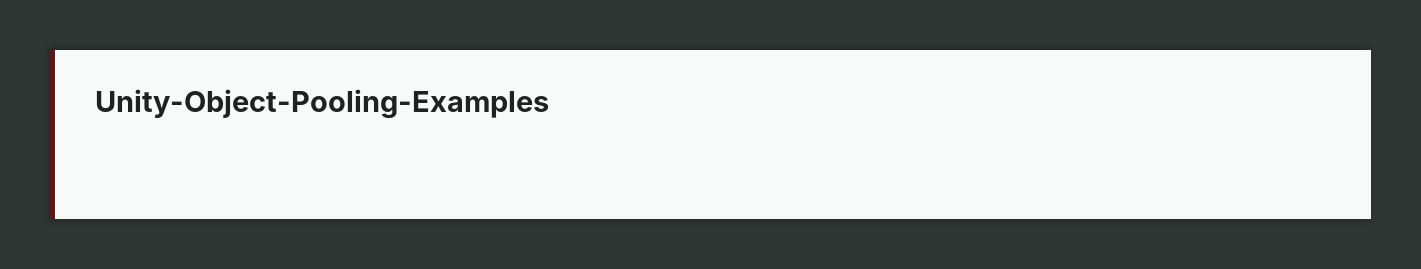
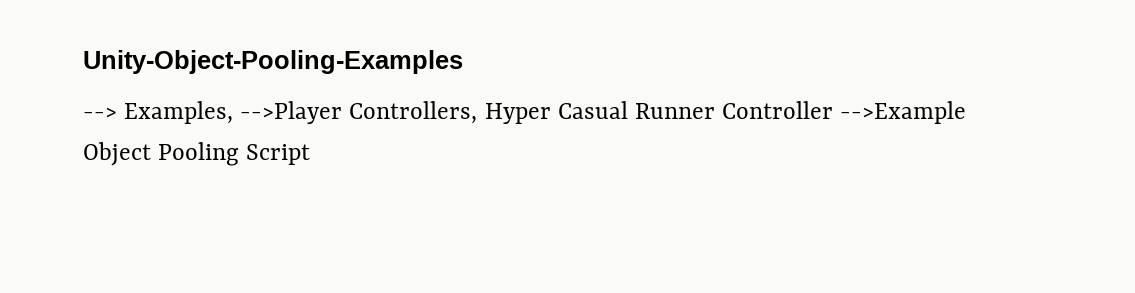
(549, 104) none -> [83,101,967,124] [83,142,311,166] // --> Examples, -->Player Controllers, Hyper Casual Runner Controller -->Example Object Pooling Script

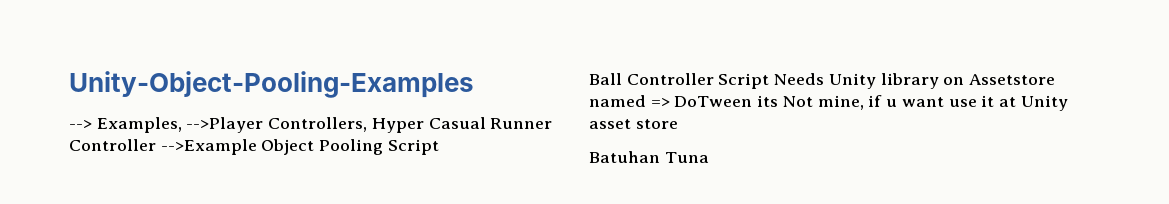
(311, 154) none -> [589,73,1056,89] [589,95,1068,111] [589,119,678,129] [589,151,709,163] // Ball Controller Script Needs Unity library on Assetstore named => DoTween its Not mine, if u want use it at Unity asset store // Batuhan Tuna

